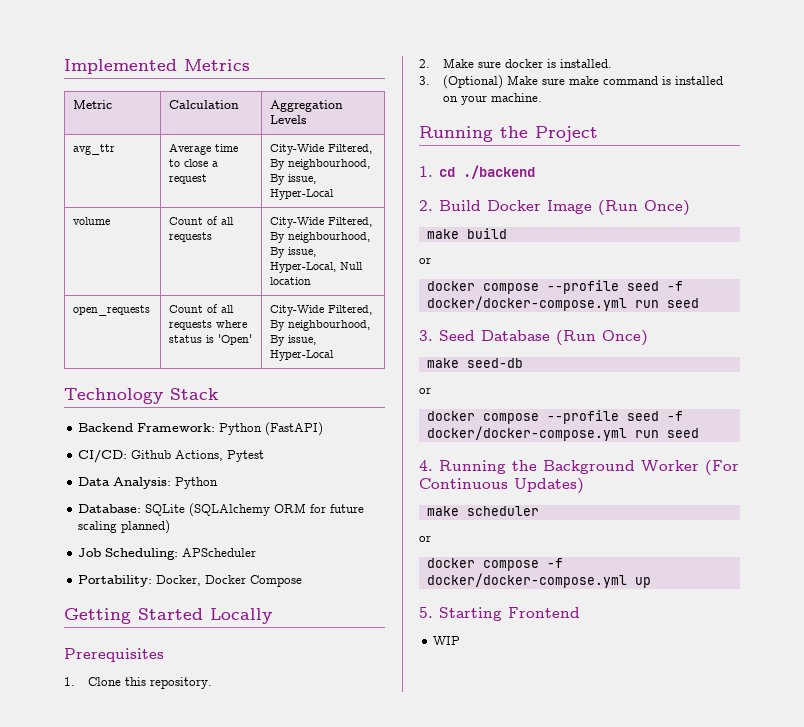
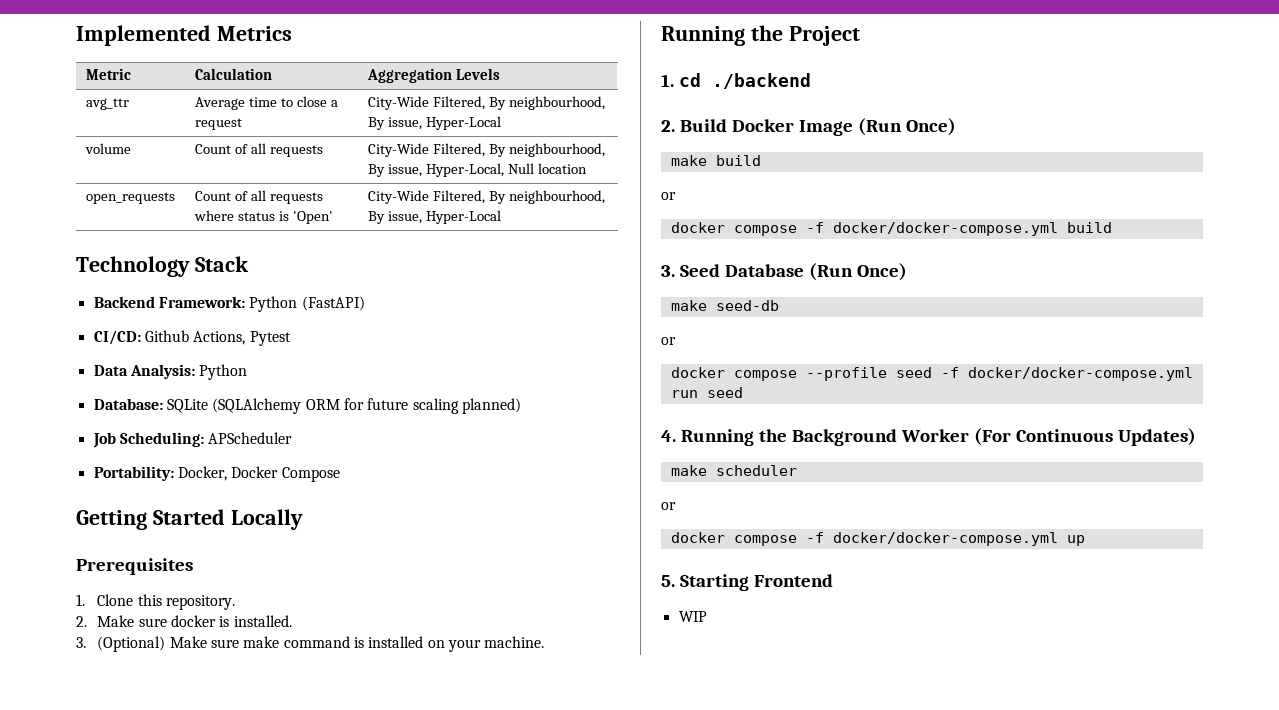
[546,280,683,294] [426,296,699,311] --profile seed -f docker/docker-compose.yml run seed -> [805,222,1112,236] -f docker/docker-compose.yml build

